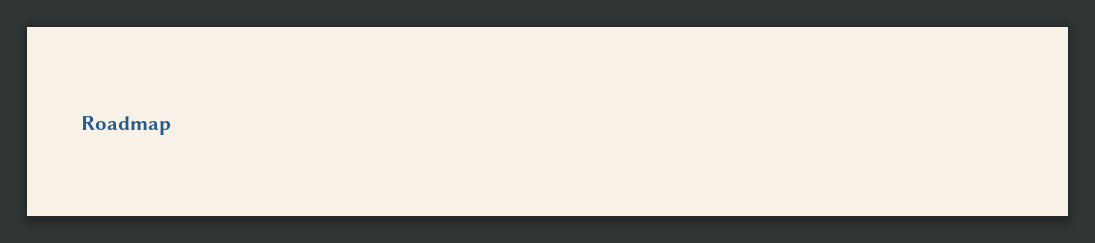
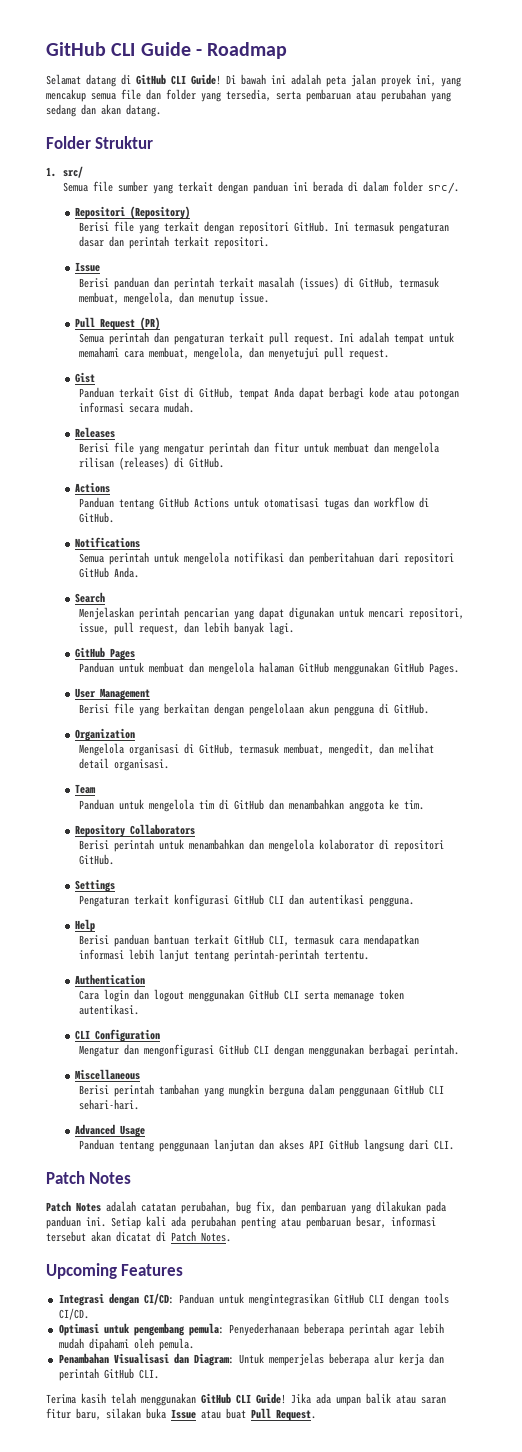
[81,116,171,135] Roadmap -> [46,42,288,59] [46,74,461,87] [46,89,451,102] [46,104,161,117] [46,136,154,149] [46,166,83,178] [62,181,459,194] [75,206,191,219] [79,221,450,234] [79,236,270,249] [75,262,101,272] [79,277,440,290] [79,292,270,305] [75,317,161,330] [79,332,455,345] [79,347,390,360] [75,372,96,383] [79,387,460,400] [79,402,195,413] [75,427,116,438] [79,442,440,455] [79,457,225,470] [75,482,111,493] [79,497,430,510] [79,512,115,523] [75,537,141,548] [79,552,455,565] [79,567,140,578] [75,592,106,603] [79,607,465,620] [79,622,295,635] [75,647,136,660] [79,662,460,675] [75,688,151,700] [79,703,430,716] [75,728,136,741] [79,743,435,756] [79,758,170,771] [75,784,97,794] [79,799,425,812] [75,824,196,837] [79,839,445,852] [79,854,115,865] [75,879,116,892] [79,894,415,907] [75,919,96,932] [79,934,420,947] [79,949,370,962] [75,974,146,985] [79,989,405,1002] [79,1004,140,1015] [75,1029,161,1042] [79,1044,460,1057] [75,1069,141,1080] [79,1084,445,1097] [79,1099,140,1110] [75,1124,146,1137] [79,1139,455,1152] [46,1171,132,1184] [46,1201,446,1214] [46,1216,436,1229] [46,1231,231,1242] [46,1263,184,1279] [58,1293,449,1306] [58,1308,89,1320] [58,1323,444,1336] [58,1338,194,1351] [58,1353,444,1366] [58,1368,159,1381] [46,1393,446,1406] [46,1408,316,1421] GitHub CLI Guide - Roadmap // Selamat datang di GitHub CLI Guide! Di bawah ini adalah peta jalan proyek ini, yang mencakup semua file dan folder yang tersedia, serta pembaruan atau perubahan yang sedang dan akan datang. // Folder Struktur // 1. src/ // Semua file sumber yang terkait dengan panduan ini berada di dalam folder src/. // Repositori (Repository) // Berisi file yang terkait dengan repositori GitHub. Ini termasuk pengaturan dasar dan perintah terkait repositori. // Issue // Berisi panduan dan perintah terkait masalah (issues) di GitHub, termasuk membuat, mengelola, dan menutup issue. // Pull Request (PR) // Semua perintah dan pengaturan terkait pull request. Ini adalah tempat untuk memahami cara membuat, mengelola, dan menyetujui pull request. // Gist // Panduan terkait Gist di GitHub, tempat Anda dapat berbagi kode atau potongan informasi secara mudah. // Releases // Berisi file yang mengatur perintah dan fitur untuk membuat dan mengelola rilisan (releases) di GitHub. // Actions // Panduan tentang GitHub Actions untuk otomatisasi tugas dan workflow di GitHub. // Notifications // Semua perintah untuk mengelola notifikasi dan pemberitahuan dari repositori GitHub Anda. // Search // Menjelaskan perintah pencarian yang dapat digunakan untuk mencari repositori, issue, pull request, dan lebih banyak lagi. // GitHub Pages // Panduan untuk membuat dan mengelola halaman GitHub menggunakan GitHub Pages. // User Management // Berisi file yang berkaitan dengan pengelolaan akun pengguna di GitHub. // Organization // Mengelola organisasi di GitHub, termasuk membuat, mengedit, dan melihat detail organisasi. // Team // Panduan untuk mengelola tim di GitHub dan menambahkan anggota ke tim. // Repository Collaborators // Berisi perintah untuk menambahkan dan mengelola kolaborator di repositori GitHub. // Settings // Pengaturan terkait konfigurasi GitHub CLI dan autentikasi pengguna. // Help // Berisi panduan bantuan terkait GitHub CLI, termasuk cara mendapatkan informasi lebih lanjut tentang perintah-perintah tertentu. // Authentication // Cara login dan logout menggunakan GitHub CLI serta memanage token autentikasi. // CLI Configuration // Mengatur dan mengonfigurasi GitHub CLI dengan menggunakan berbagai perintah. // Miscellaneous // Berisi perintah tambahan yang mungkin berguna dalam penggunaan GitHub CLI sehari-hari. // Advanced Usage // Panduan tentang penggunaan lanjutan dan akses API GitHub langsung dari CLI. // Patch Notes // Patch Notes adalah catatan perubahan, bug fix, dan pembaruan yang dilakukan pada panduan ini. Setiap kali ada perubahan penting atau pembaruan besar, informasi tersebut akan dicatat di Patch Notes. // Upcoming Features // Integrasi dengan CI/CD: Panduan untuk mengintegrasikan GitHub CLI dengan tools CI/CD. // Optimasi untuk pengembang pemula: Penyederhanaan beberapa perintah agar lebih mudah dipahami oleh pemula. // Penambahan Visualisasi dan Diagram: Untuk memperjelas beberapa alur kerja dan perintah GitHub CLI. // Terima kasih telah menggunakan GitHub CLI Guide! Jika ada umpan balik atau saran fitur baru, silakan buka Issue atau buat Pull Request.

